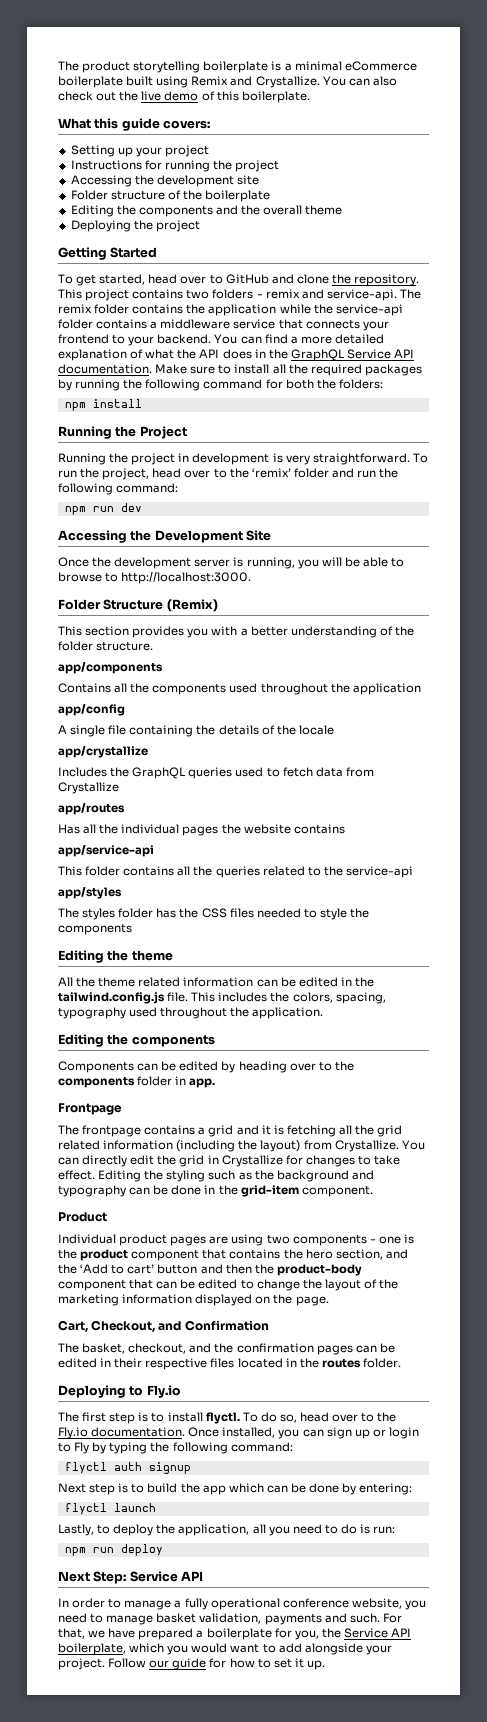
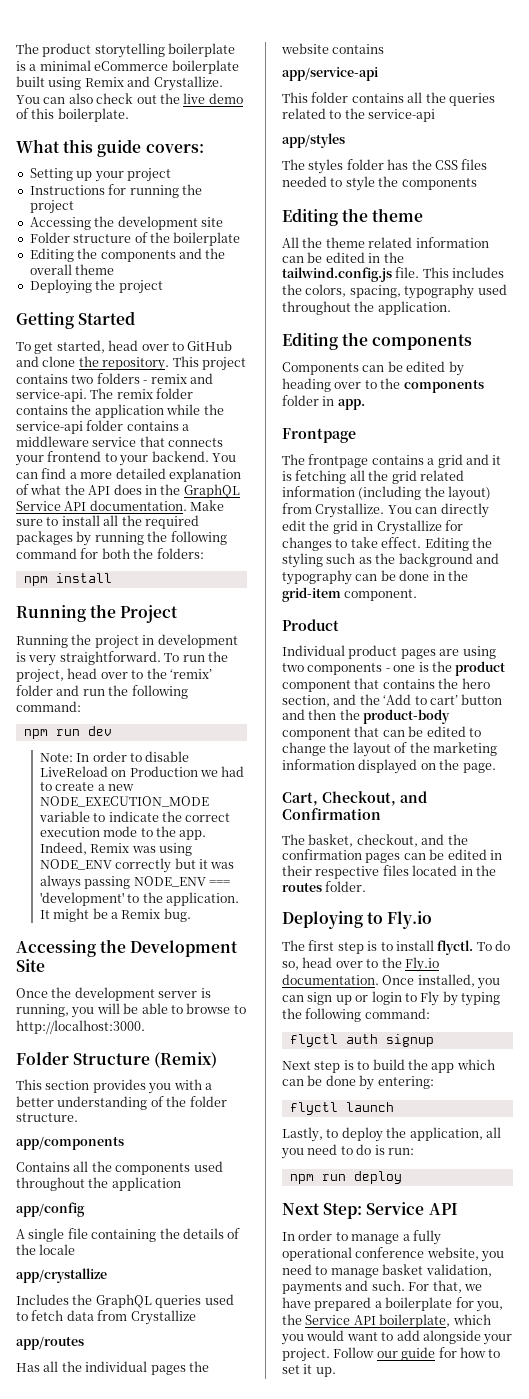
(142, 507) none -> [39,751,190,762] [39,766,245,777] [39,782,134,791] [39,796,209,807] [38,811,231,822] [39,826,207,840] [39,842,192,856] [39,858,235,873] [39,875,230,890] [39,892,239,906] [39,908,191,922] // Note: In order to disable LiveReload on Production we had to create a new NODE_EXECUTION_MODE variable to indicate the correct execution mode to the app. Indeed, Remix was using NODE_ENV correctly but it was always passing NODE_ENV === 'development' to the application. It might be a Remix bug.

